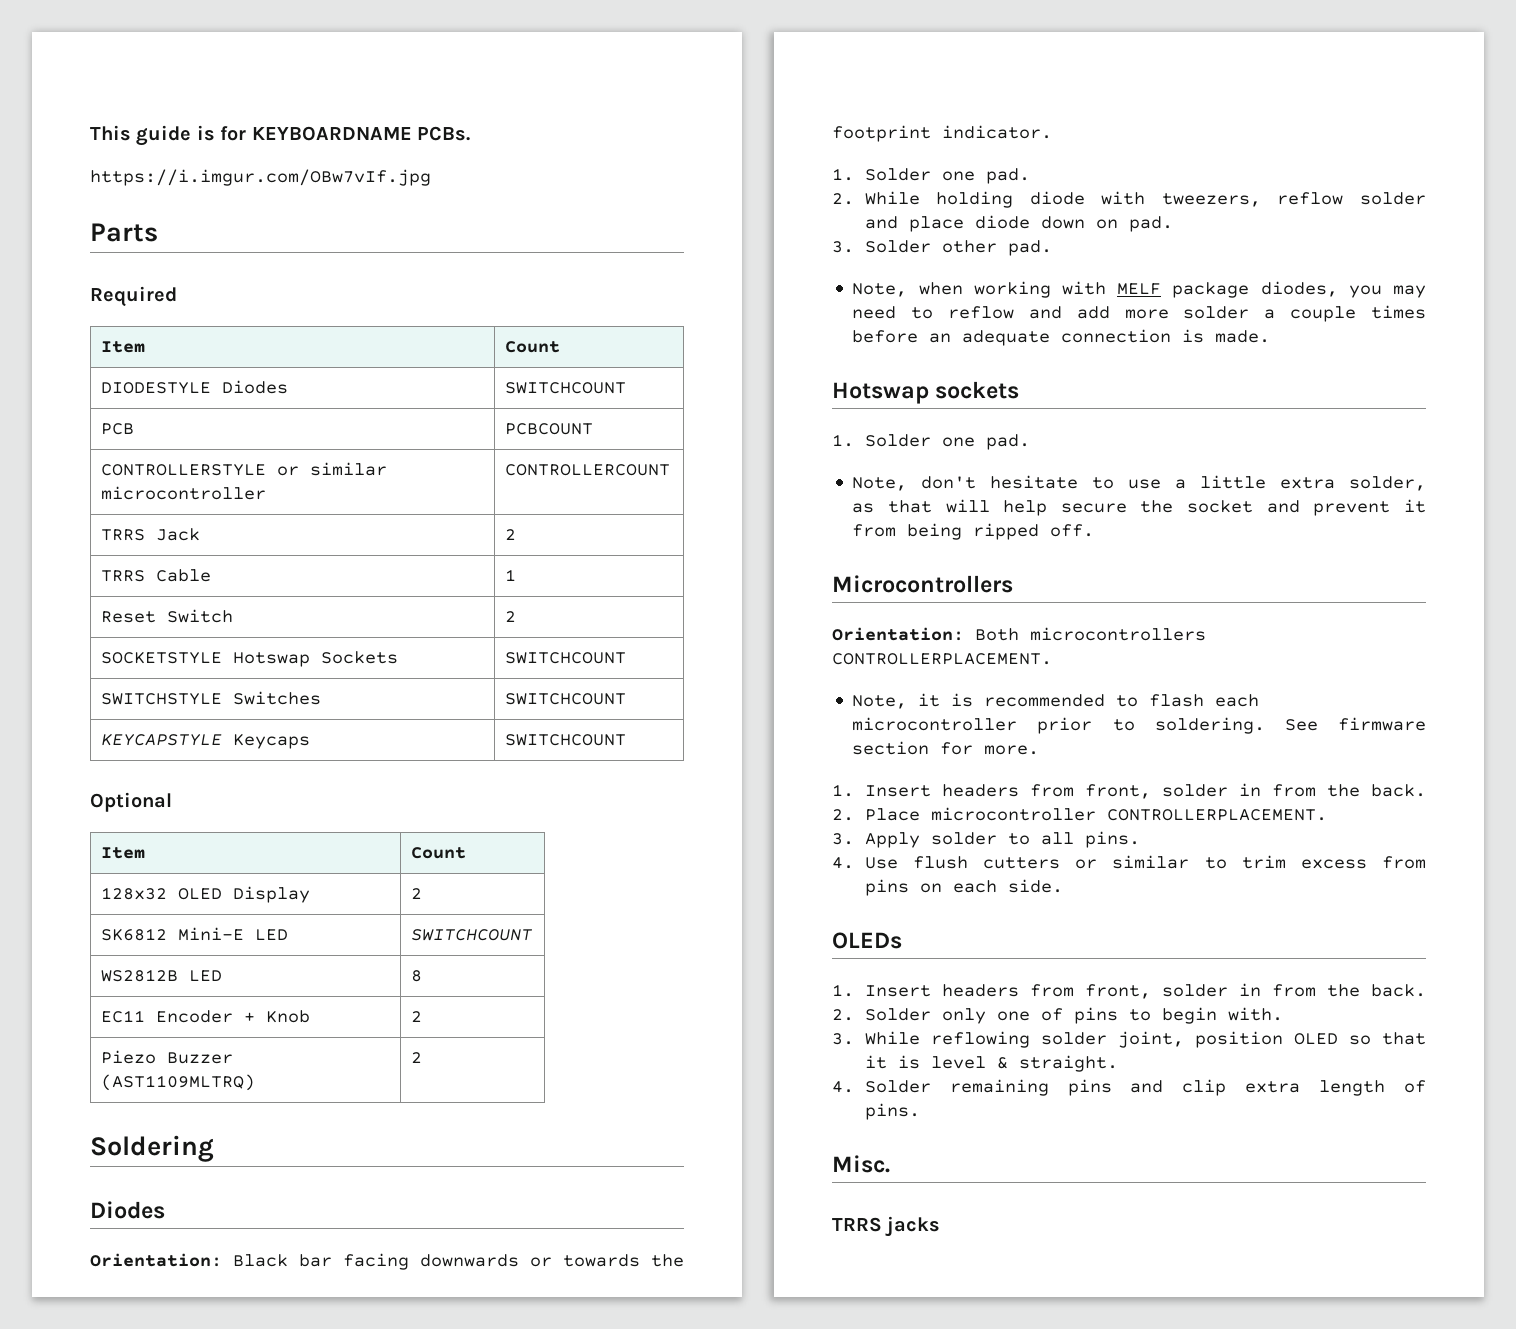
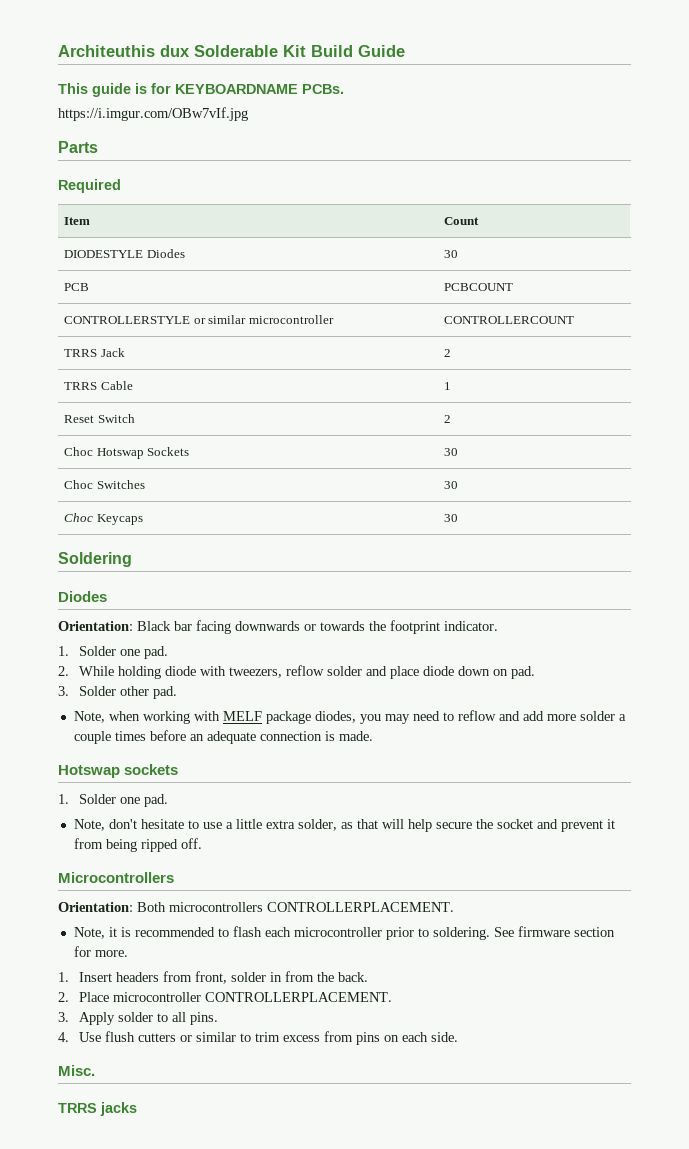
(90, 133) none -> [58,45,405,57] Architeuthis dux Solderable Kit Build Guide //
[505,382,627,394] SWITCHCOUNT -> [444,250,459,258] 30
[101,652,223,664] SOCKETSTYLE -> [64,447,94,456] Choc
[505,652,627,664] [101,693,223,705] SWITCHCOUNT // SWITCHSTYLE -> [444,448,459,456] [64,480,94,489] 30 // Choc
[505,693,627,705] [101,734,223,746] SWITCHCOUNT // KEYCAPSTYLE -> [444,481,459,489] [64,513,94,522] 30 // Choc
[505,734,627,746] [90,792,172,812] [101,847,146,859] [411,847,467,859] [101,886,311,903] [411,888,423,899] [101,927,289,941] [411,929,534,941] [101,969,223,982] [411,970,423,982] [101,1010,311,1023] [411,1011,423,1022] [101,1050,234,1064] [101,1074,256,1091] [411,1052,423,1063] SWITCHCOUNT // Optional // Item | Count // 128x32 OLED Display | 2 // SK6812 Mini-E LED | SWITCHCOUNT // WS2812B LED | 8 // EC11 Encoder + Knob | 2 // Piezo Buzzer (AST1109MLTRQ) | 2 -> [444,514,459,522] 30
[832,932,902,949] [832,983,1426,999] [832,1007,1283,1024] [832,1031,1426,1048] [864,1055,1118,1072] [832,1079,1426,1096] [864,1103,920,1120] // OLEDs // 1. Insert headers from front, solder in from the back. // 2. Solder only one of pins to begin with. // 3. While reflowing solder joint, position OLED so that it is level & straight. // 4. Solder remaining pins and clip extra length of pins. -> (458, 1037) none

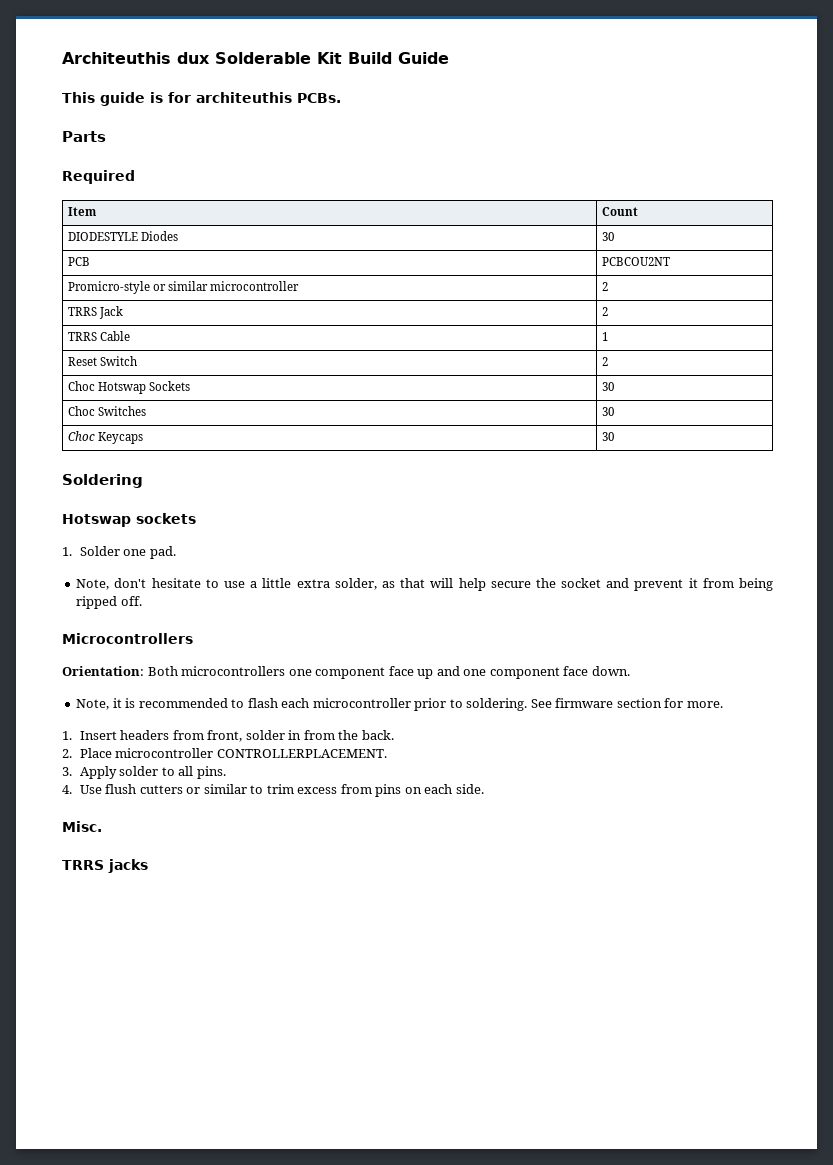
[175,84,298,94] KEYBOARDNAME -> [196,92,292,103] architeuthis
[58,107,248,121] // https://i.imgur.com/OBw7vIf.jpg -> (341, 98) none
[444,283,514,291] [64,316,191,324] PCBCOUNT // CONTROLLERSTYLE -> [602,257,671,266] [68,281,151,294] PCBCOU2NT // Promicro-style
[444,316,575,324] CONTROLLERCOUNT -> [602,282,609,291] 2
[58,591,107,602] [58,620,498,634] [58,646,168,659] [58,665,535,679] [58,686,177,699] [73,710,626,724] [73,730,373,744] // Diodes // Orientation: Black bar facing downwards or towards the footprint indicator. // 1. Solder one pad. // 2. While holding diode with tweezers, reflow solder and place diode down on pad. // 3. Solder other pad. // Note, when working with MELF package diodes, you may need to reflow and add more solder a couple times before an adequate connection is made. -> (143, 481) none
[267,902,454,912] CONTROLLERPLACEMENT. -> [288,666,630,679] one component face up and one component face down.

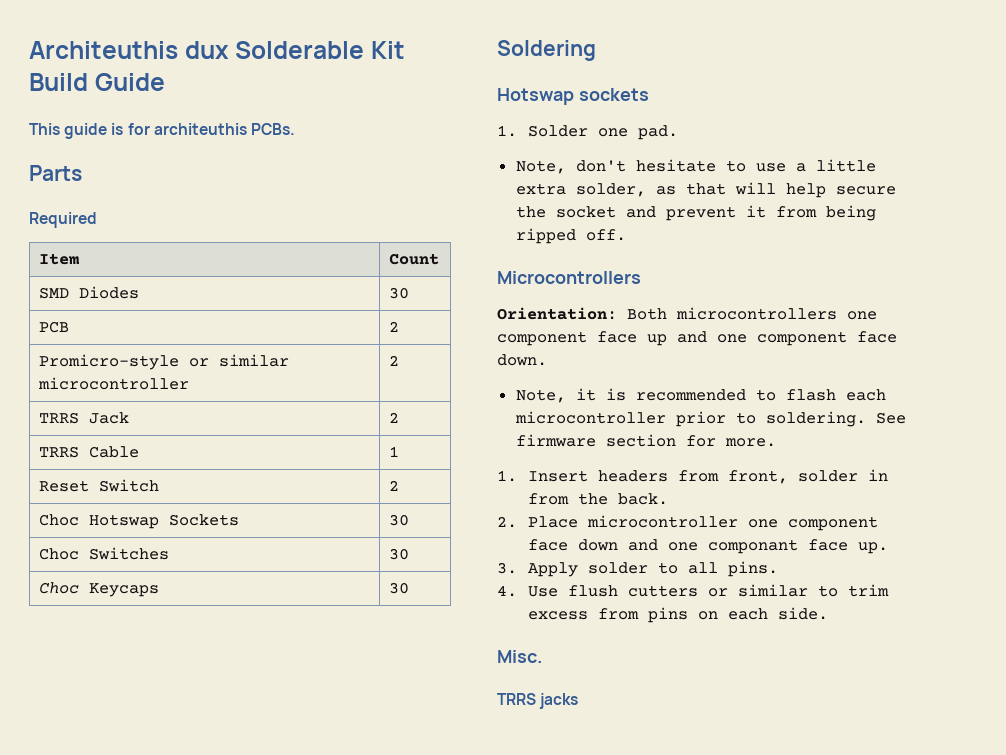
[68,232,139,241] DIODESTYLE -> [38,287,69,299] SMD
[602,257,671,266] PCBCOU2NT -> [388,321,399,332] 2
[216,749,387,758] CONTROLLERPLACEMENT. -> [747,516,878,531] [527,539,888,554] one component face down and one componant face up.

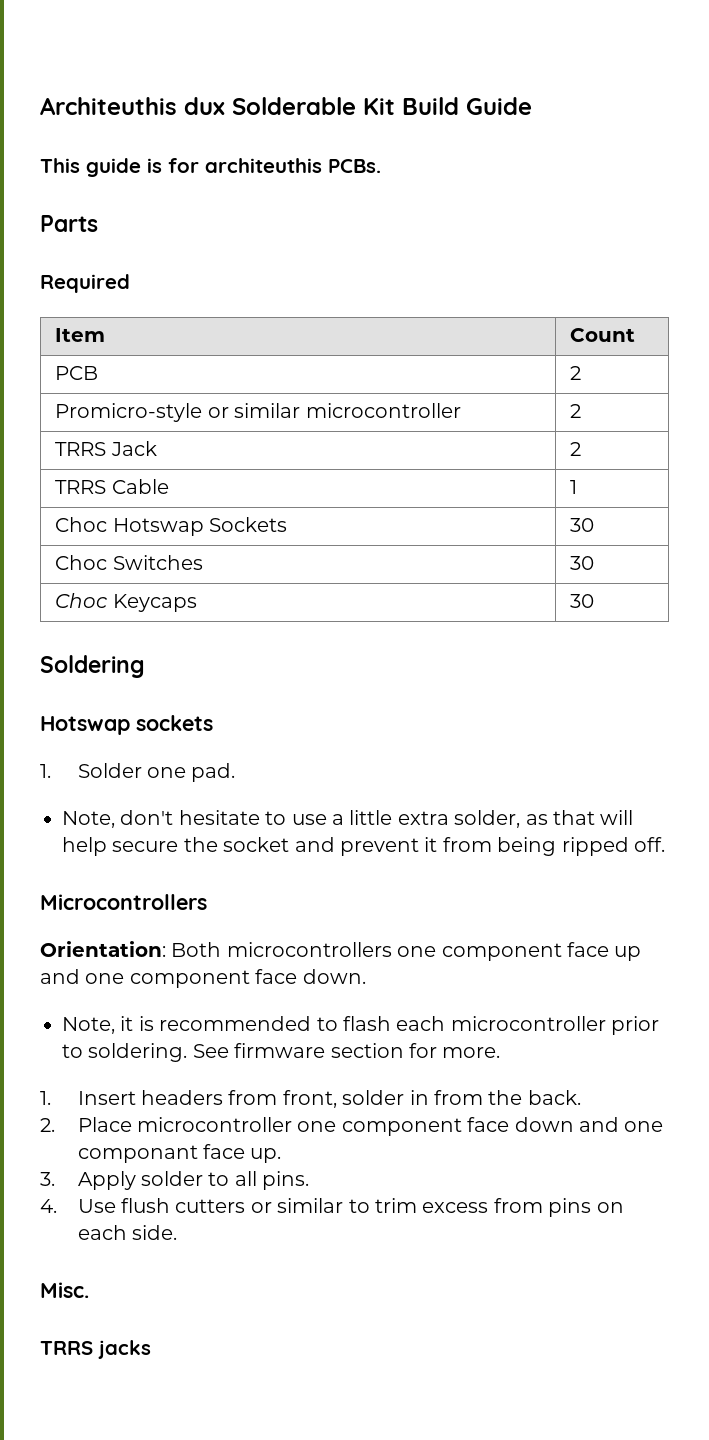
[38,286,139,299] [388,287,409,299] // SMD Diodes | 30 -> (636, 335) none
[38,479,159,492] [388,480,399,491] // Reset Switch | 2 -> (578, 487) none

